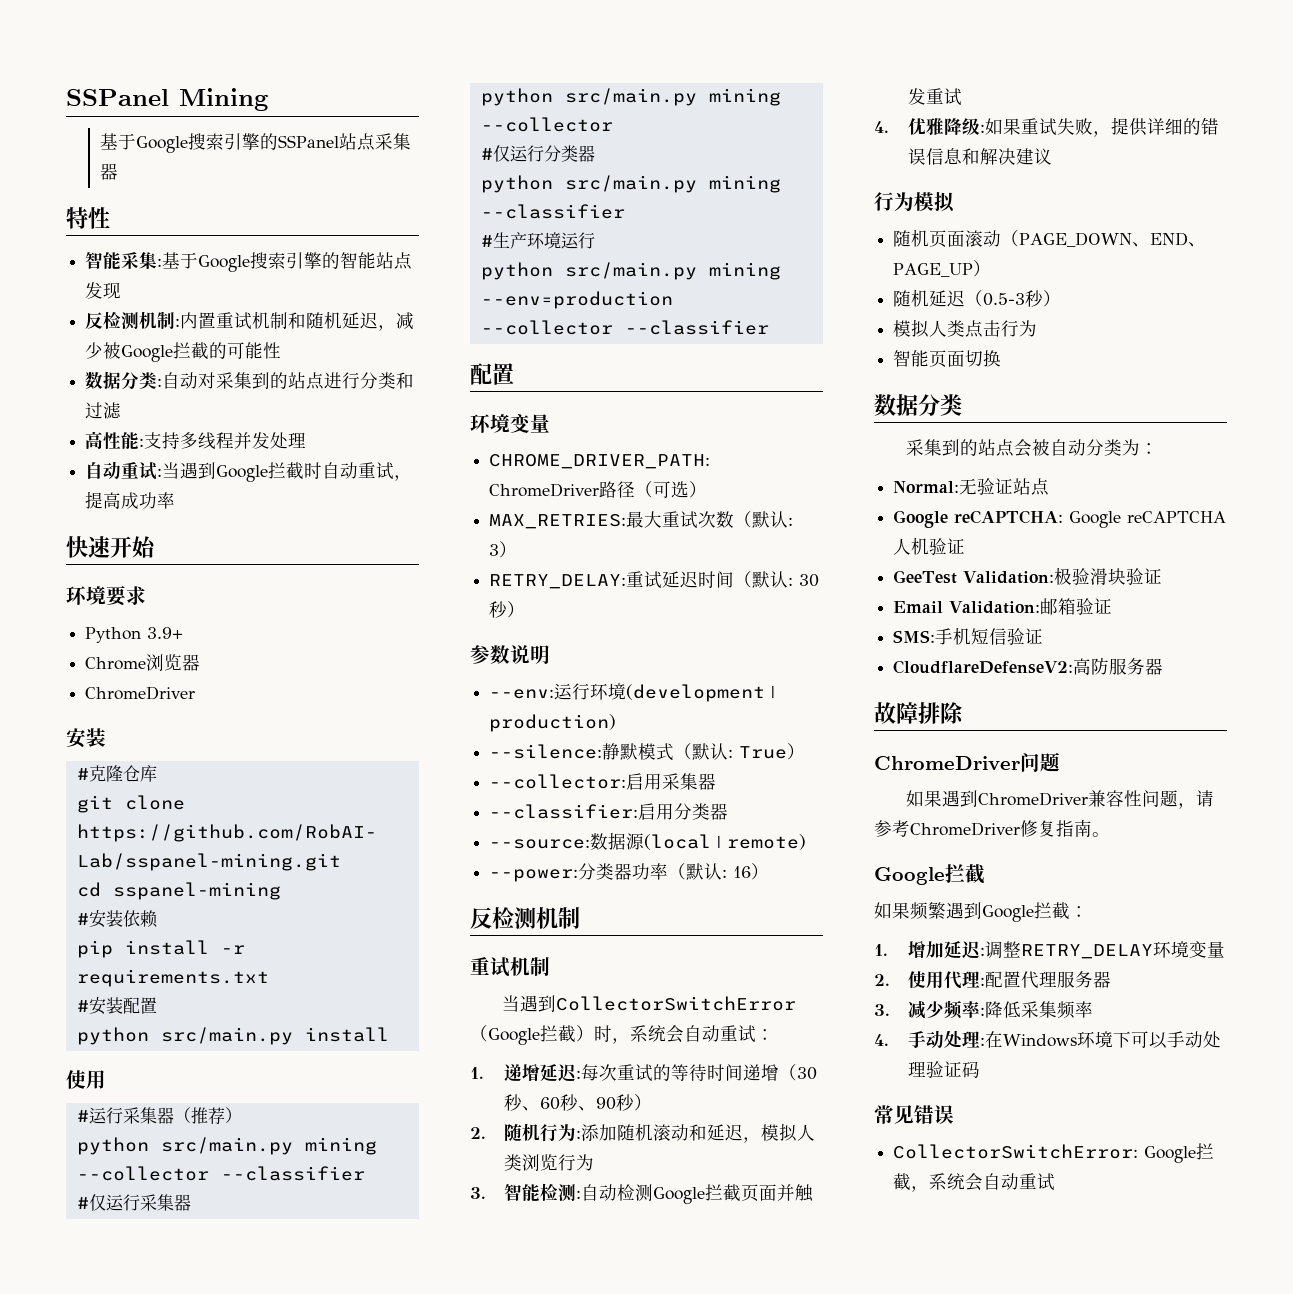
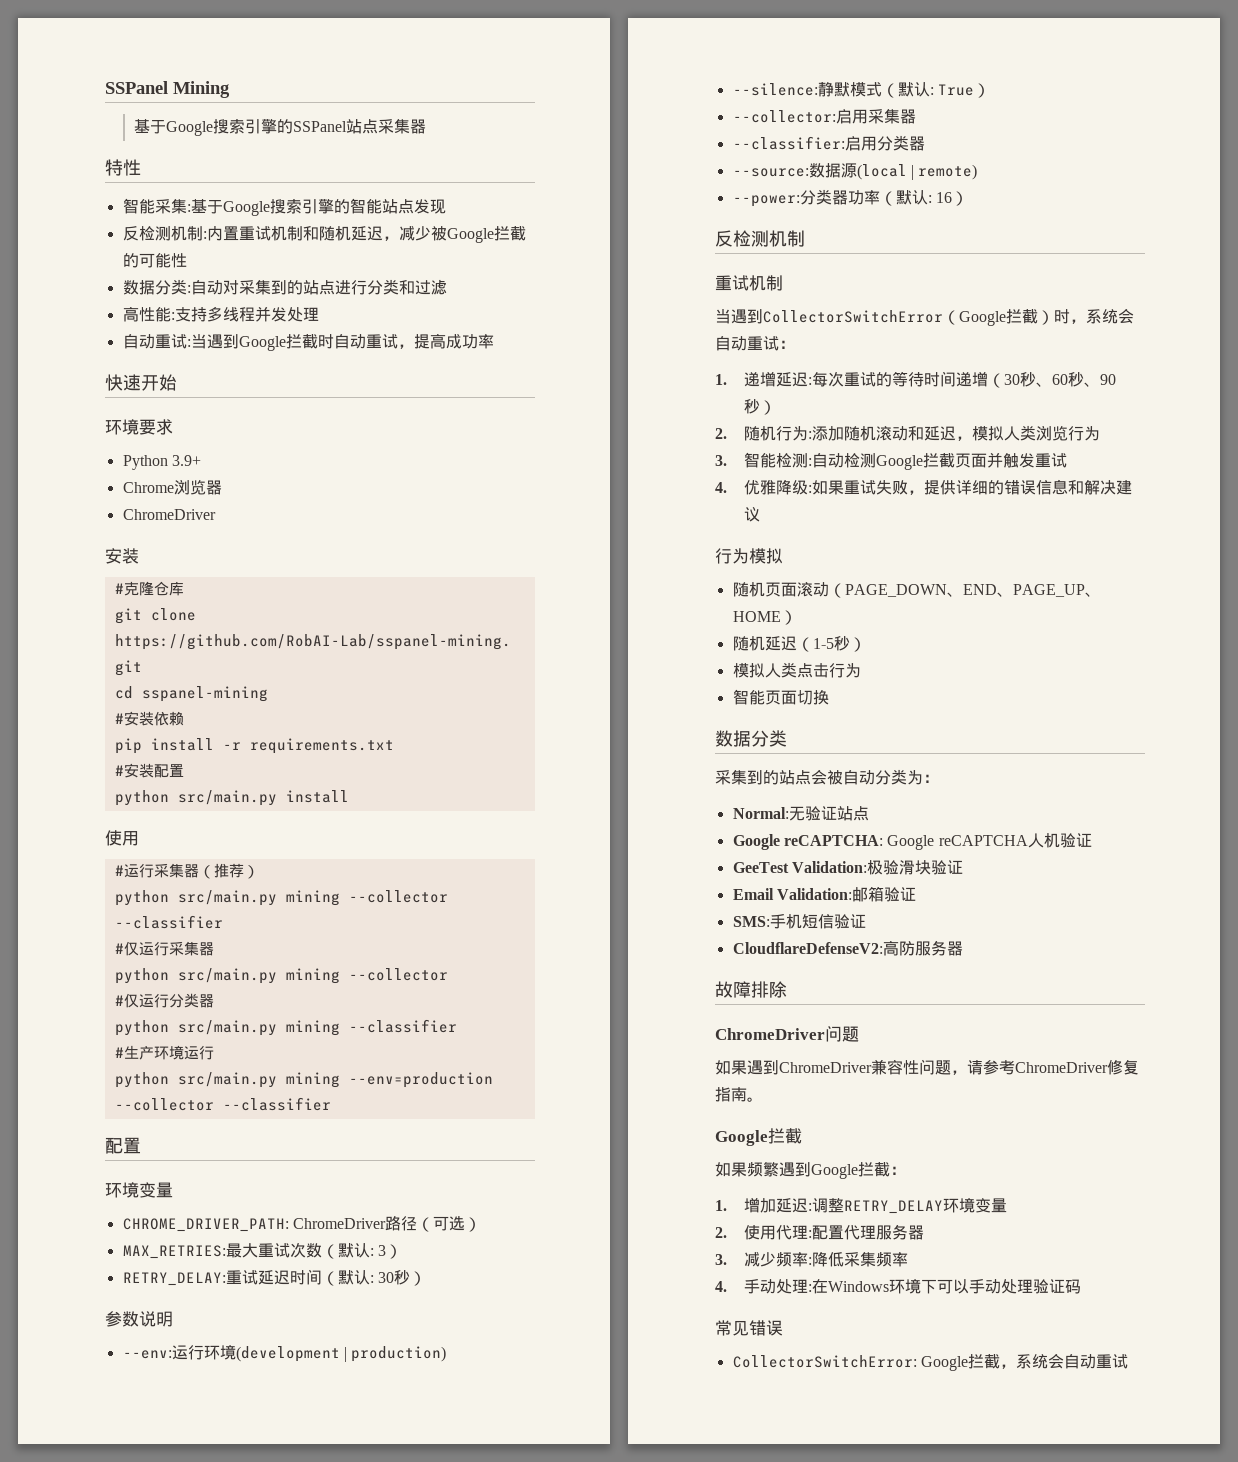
(974, 270) none -> [1084,592,1101,597] [732,611,781,622] 、HOME
[983,293,1026,306] 0.5-3 -> [812,638,834,649] 1-5

